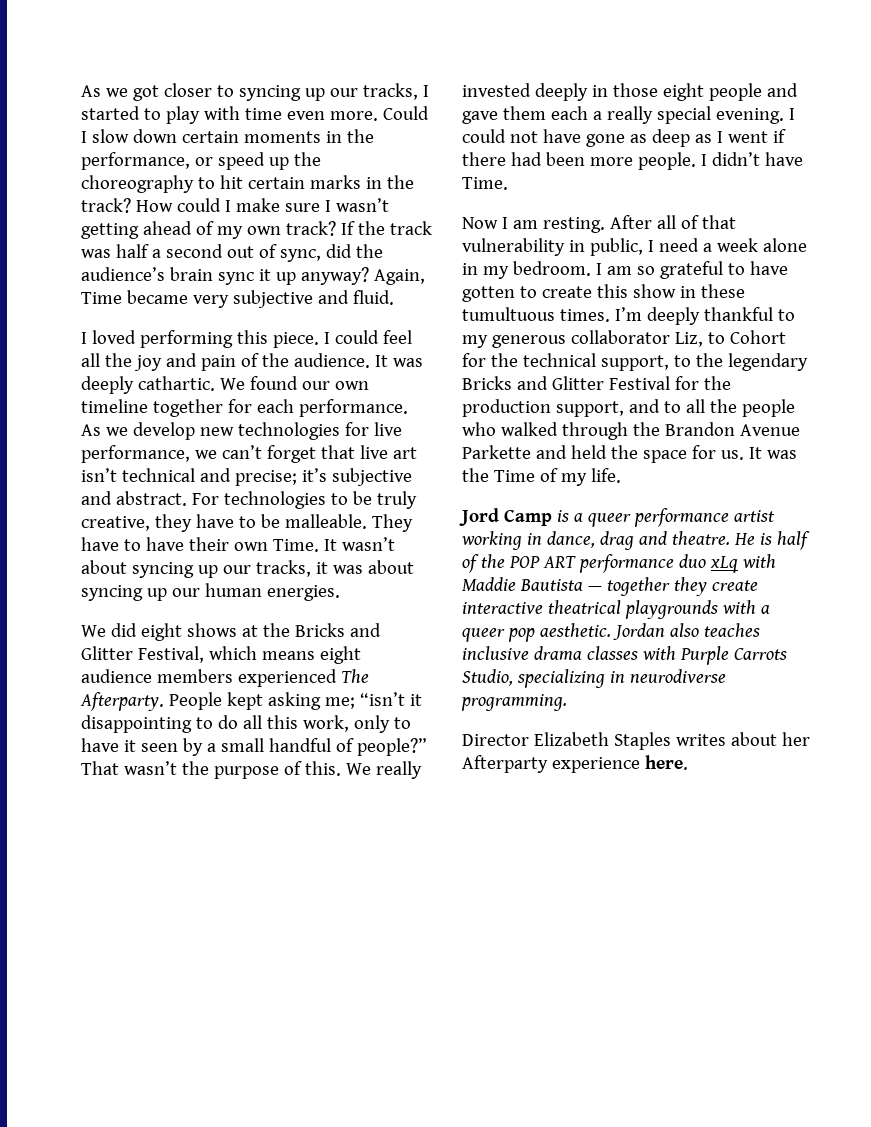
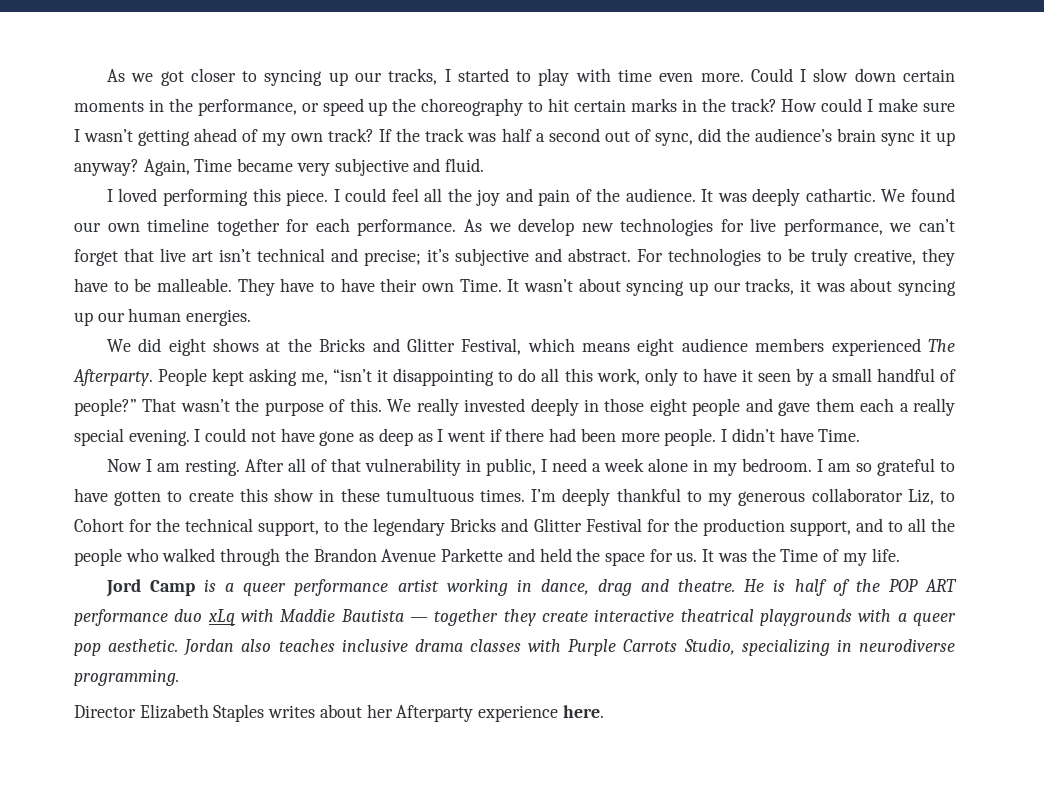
[324,697,355,709] me; -> [301,373,329,385] me,

